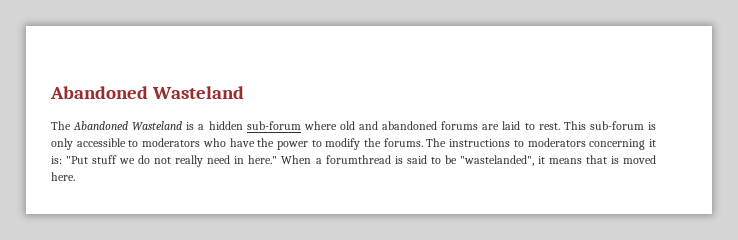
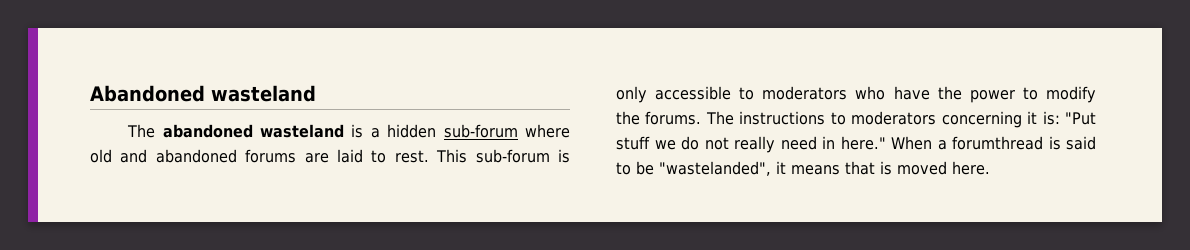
[50,86,244,99] [51,121,183,130] Abandoned Wasteland // The Abandoned Wasteland -> [90,85,316,102] [127,124,345,138] Abandoned wasteland // The abandoned wasteland

